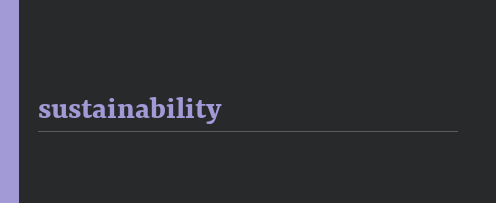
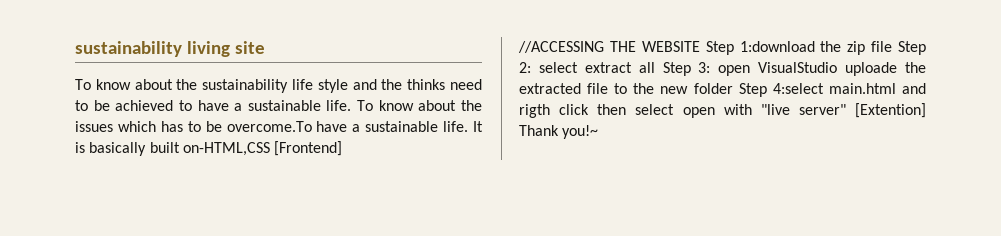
[38,97,222,124] sustainability -> [75,41,265,57] [75,79,483,93] [75,100,482,111] [75,121,483,132] [75,141,343,156] [518,41,926,55] [519,62,926,76] [519,83,926,97] [519,103,926,118] [519,125,599,139] sustainability living site // To know about the sustainability life style and the thinks need to be achieved to have a sustainable life. To know about the issues which has to be overcome.To have a sustainable life. It is basically built on-HTML,CSS [Frontend] // //ACCESSING THE WEBSITE Step 1:download the zip file Step 2: select extract all Step 3: open VisualStudio uploade the extracted file to the new folder Step 4:select main.html and rigth click then select open with "live server" [Extention] Thank you!~

